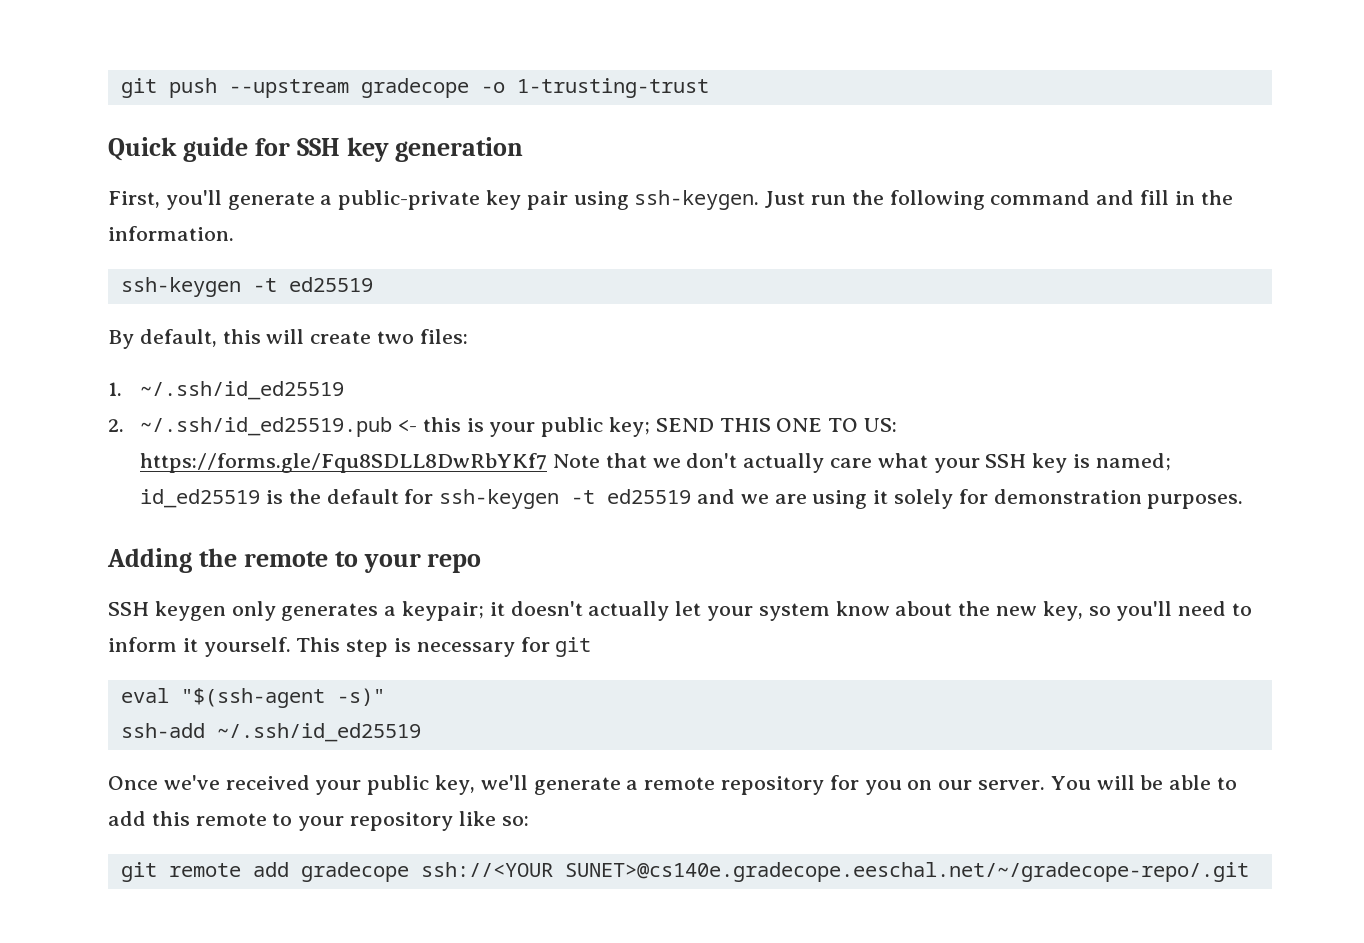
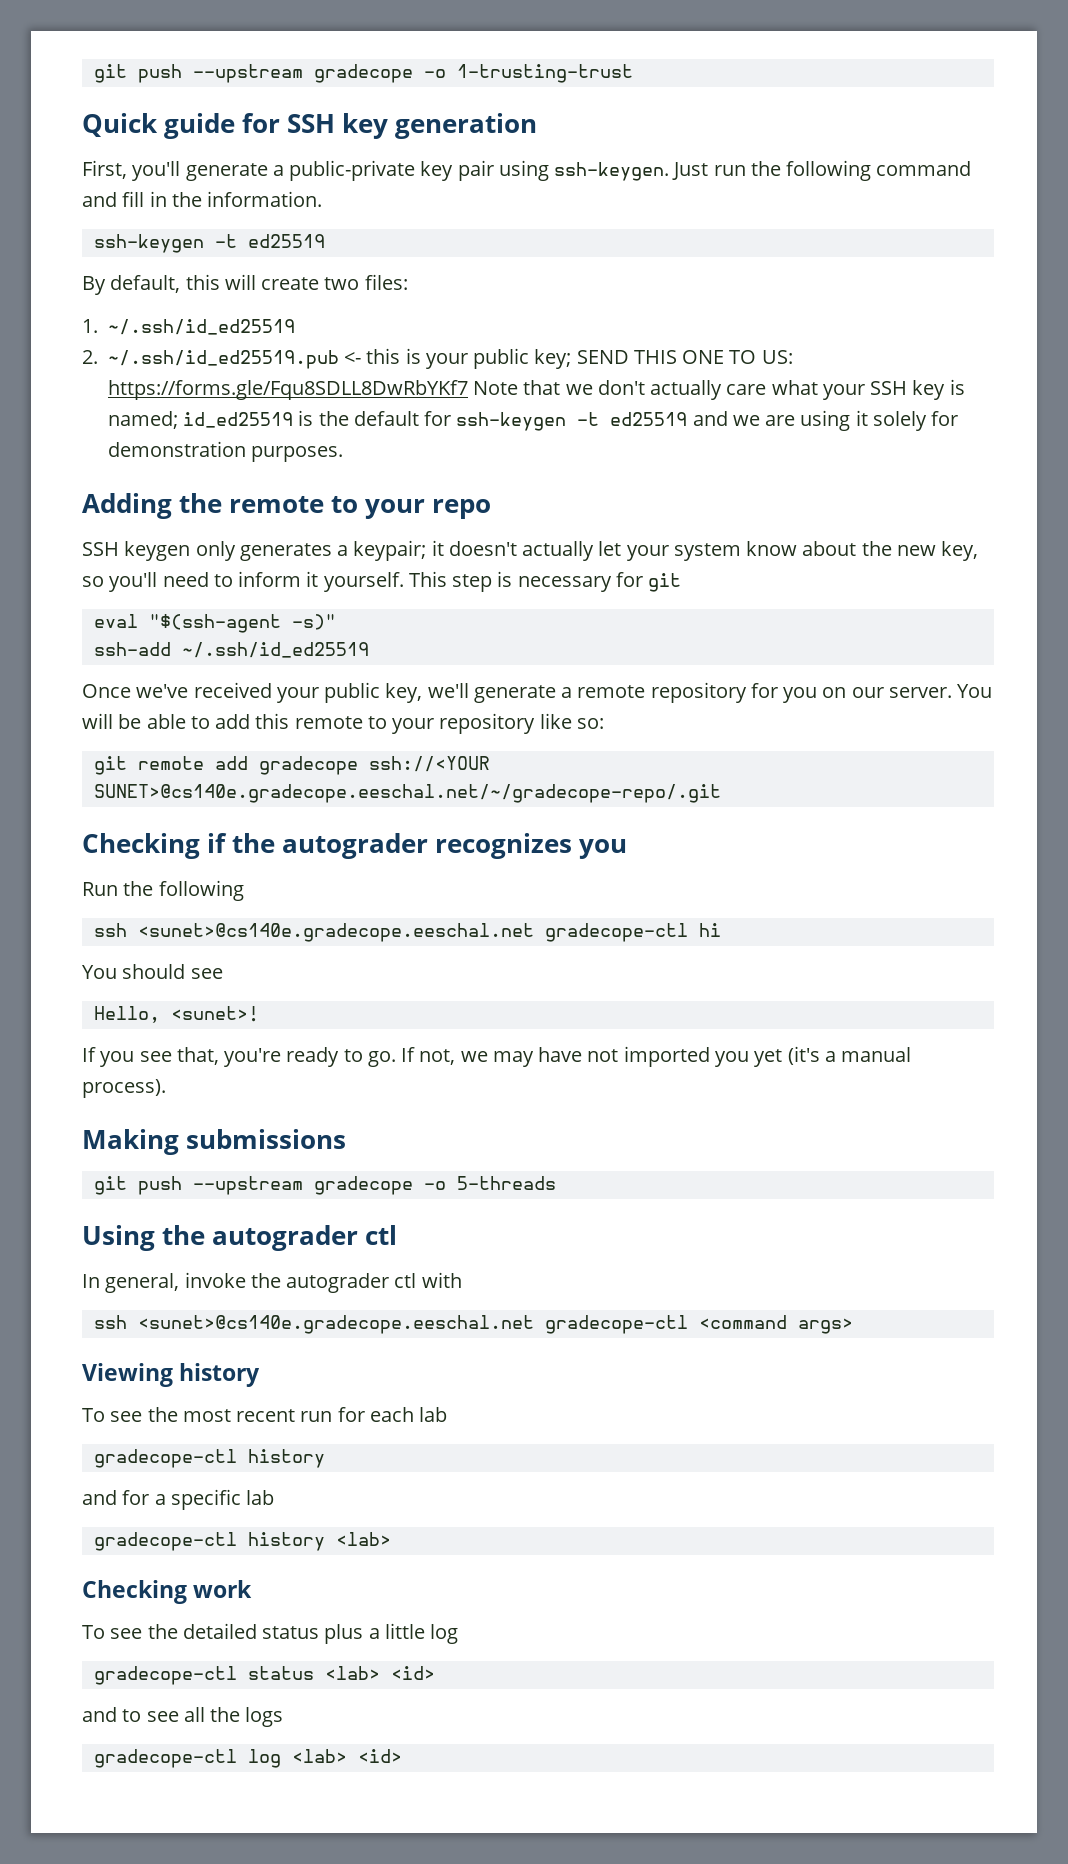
(1249, 872) none -> [82,833,628,859] [82,880,244,901] [93,923,721,942] [82,964,223,979] [93,1006,259,1023] [82,1046,912,1067] [82,1079,166,1098] [82,1129,347,1155] [93,1176,556,1195] [82,1225,398,1251] [82,1272,462,1293] [93,1315,853,1334] [82,1363,261,1387] [82,1407,448,1422] [93,1449,325,1468] [82,1489,275,1510] [93,1532,391,1551] [82,1580,253,1604] [82,1623,459,1644] [93,1666,435,1685] [82,1707,284,1727] [93,1749,402,1768] // Checking if the autograder recognizes you // Run the following // ssh <sunet>@cs140e.gradecope.eeschal.net gradecope-ctl hi // You should see // Hello, <sunet>! // If you see that, you're ready to go. If not, we may have not imported you yet (it's a manual process). // Making submissions // git push --upstream gradecope -o 5-threads // Using the autograder ctl // In general, invoke the autograder ctl with // ssh <sunet>@cs140e.gradecope.eeschal.net gradecope-ctl <command args> // Viewing history // To see the most recent run for each lab // gradecope-ctl history // and for a specific lab // gradecope-ctl history <lab> // Checking work // To see the detailed status plus a little log // gradecope-ctl status <lab> <id> // and to see all the logs // gradecope-ctl log <lab> <id>

